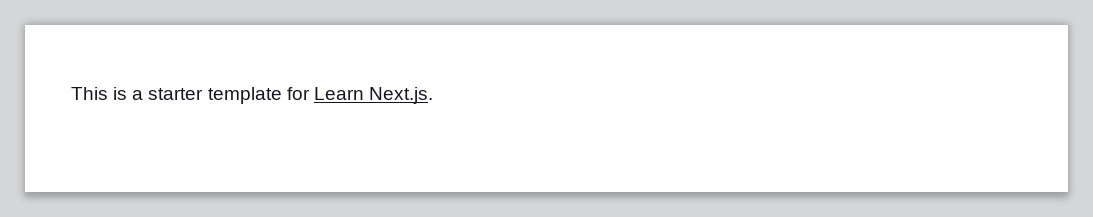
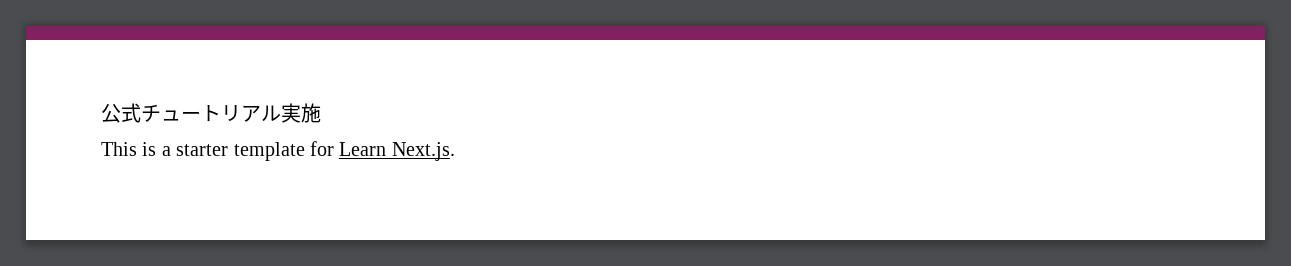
(71, 93) none -> [101,103,321,123] 公式チュートリアル実施 //

